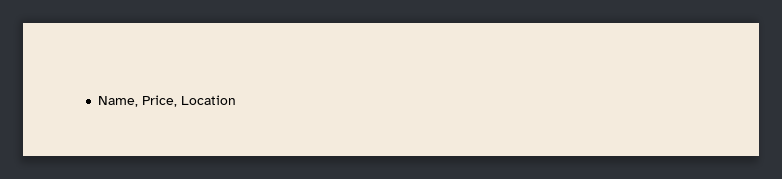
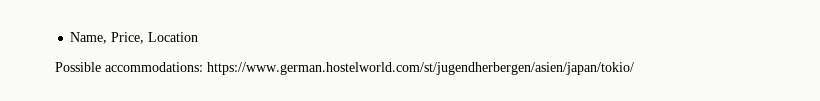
(237, 100) none -> [55,62,634,75] // Possible accommodations: https://www.german.hostelworld.com/st/jugendherbergen/asien/japan/tokio/

